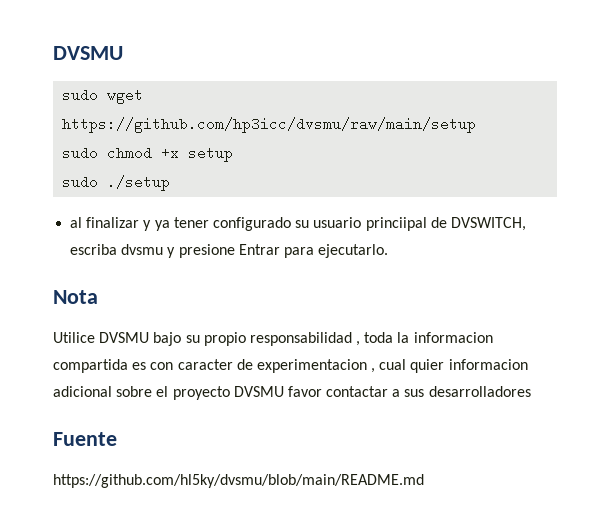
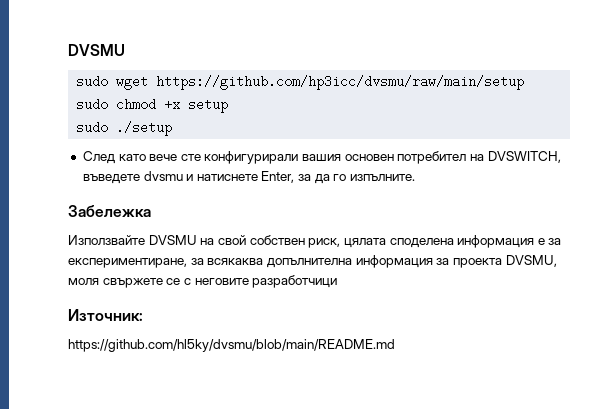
[70,217,526,231] [70,244,389,258] [53,290,98,304] [53,332,493,346] [53,359,528,373] [53,386,531,400] [53,432,117,446] al finalizar y ya tener configurado su usuario princiipal de DVSWITCH, escriba dvsmu y presione Entrar para ejecutarlo. // Nota // Utilice DVSMU bajo su propio responsabilidad , toda la informacion compartida es con caracter de experimentacion , cual quier informacion adicional sobre el proyecto DVSMU favor contactar a sus desarrolladores // Fuente -> [82,151,561,164] [82,171,416,184] [68,205,151,217] [68,235,562,248] [68,255,557,268] [68,275,338,288] [68,309,143,321] След като вече сте конфигурирали вашия основен потребител на DVSWITCH, въведете dvsmu и натиснете Enter, за да го изпълните. // Забележка // Използвайте DVSMU на свой собствен риск, цялата споделена информация е за експериментиране, за всякаква допълнителна информация за проекта DVSMU, моля свържете се с неговите разработчици // Източник:

